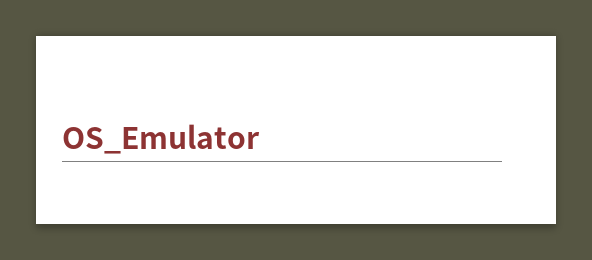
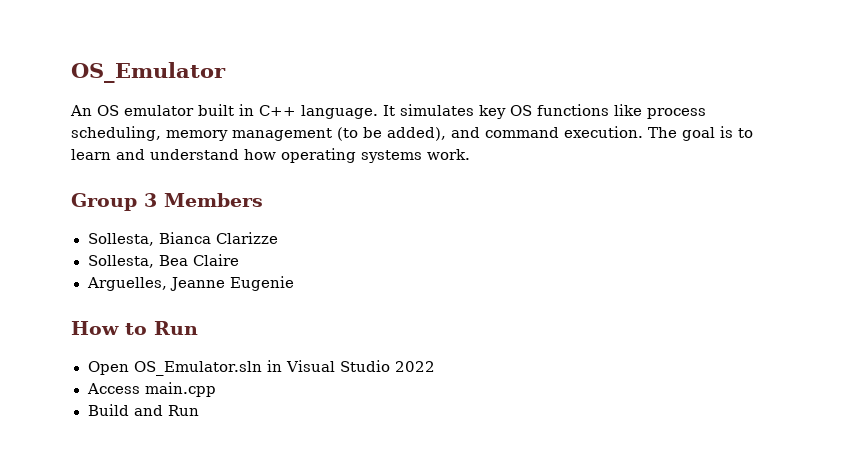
(260, 139) none -> [70,104,706,119] [71,126,753,141] [71,148,470,163] [71,193,263,211] [87,232,278,246] [87,254,239,268] [86,276,294,291] [71,321,198,335] [87,360,436,376] [86,382,216,397] [87,404,199,416] // An OS emulator built in C++ language. It simulates key OS functions like process scheduling, memory management (to be added), and command execution. The goal is to learn and understand how operating systems work. // Group 3 Members // Sollesta, Bianca Clarizze // Sollesta, Bea Claire // Arguelles, Jeanne Eugenie // How to Run // Open OS_Emulator.sln in Visual Studio 2022 // Access main.cpp // Build and Run

